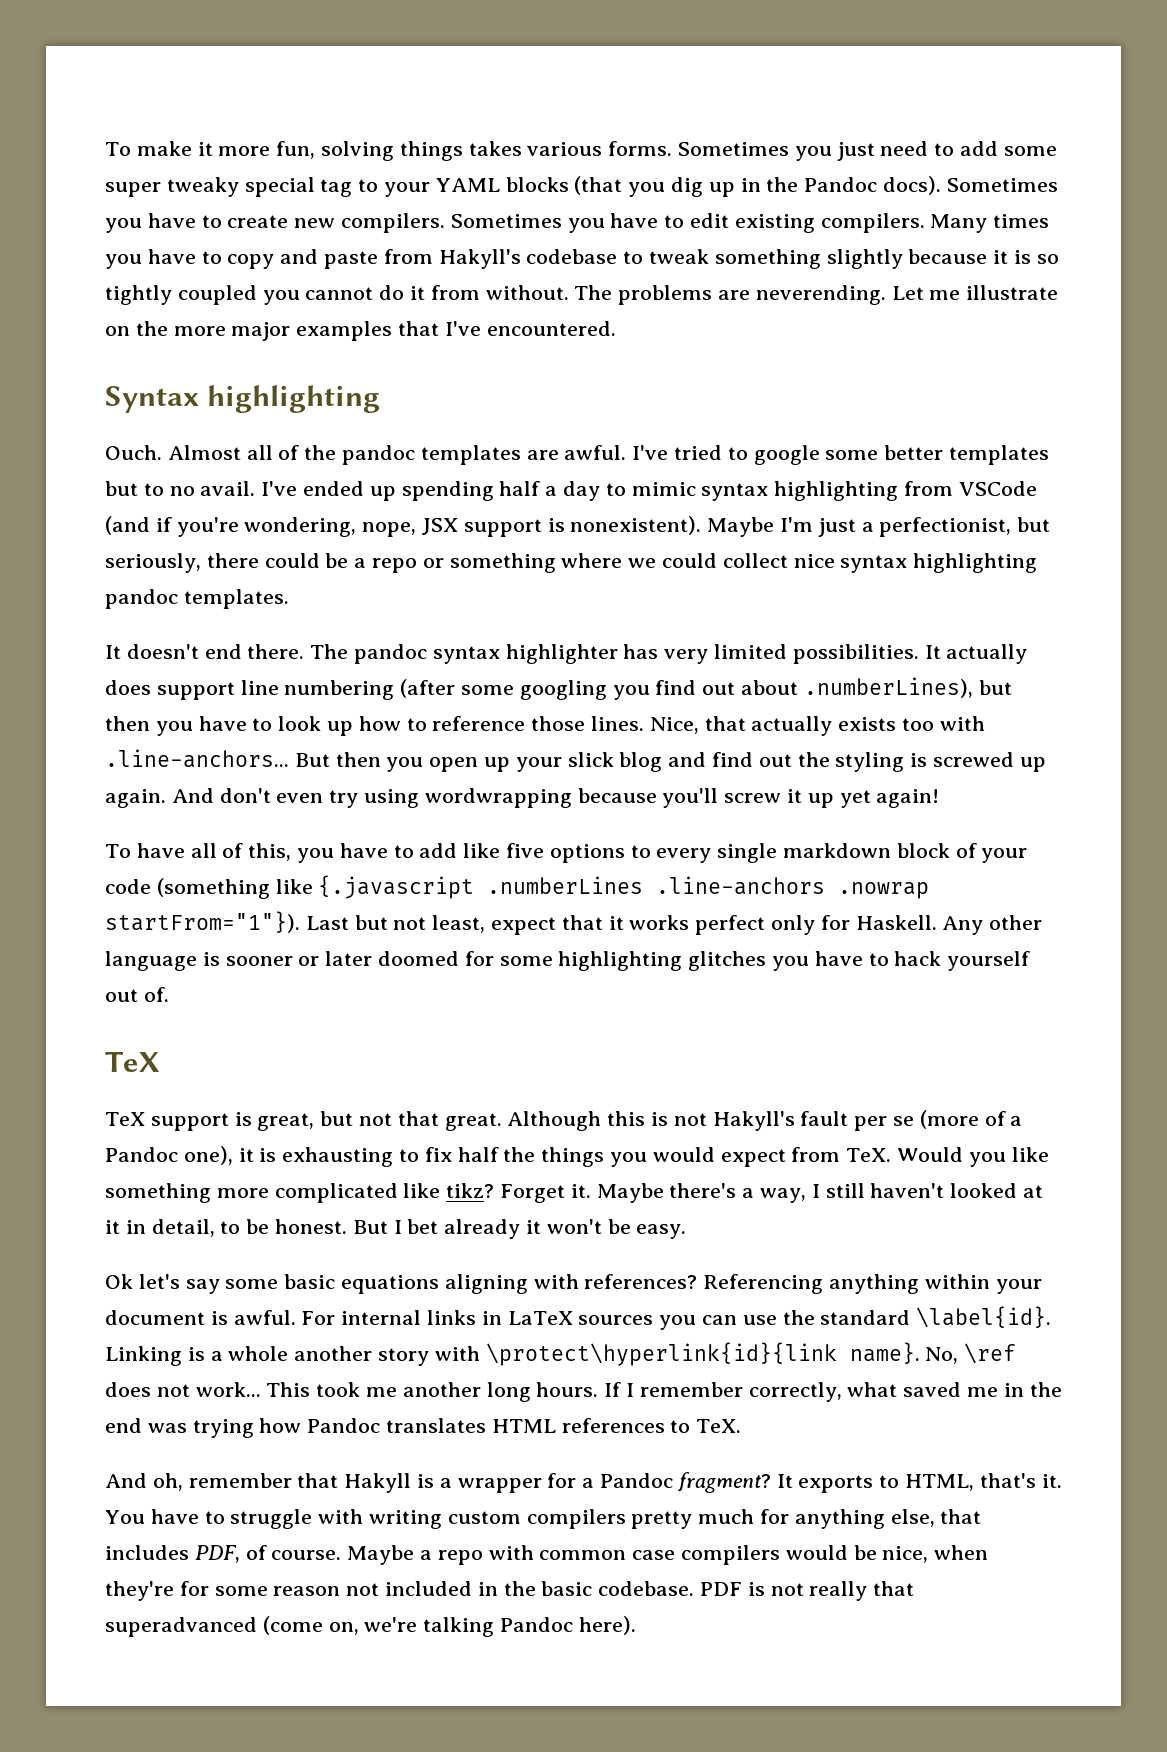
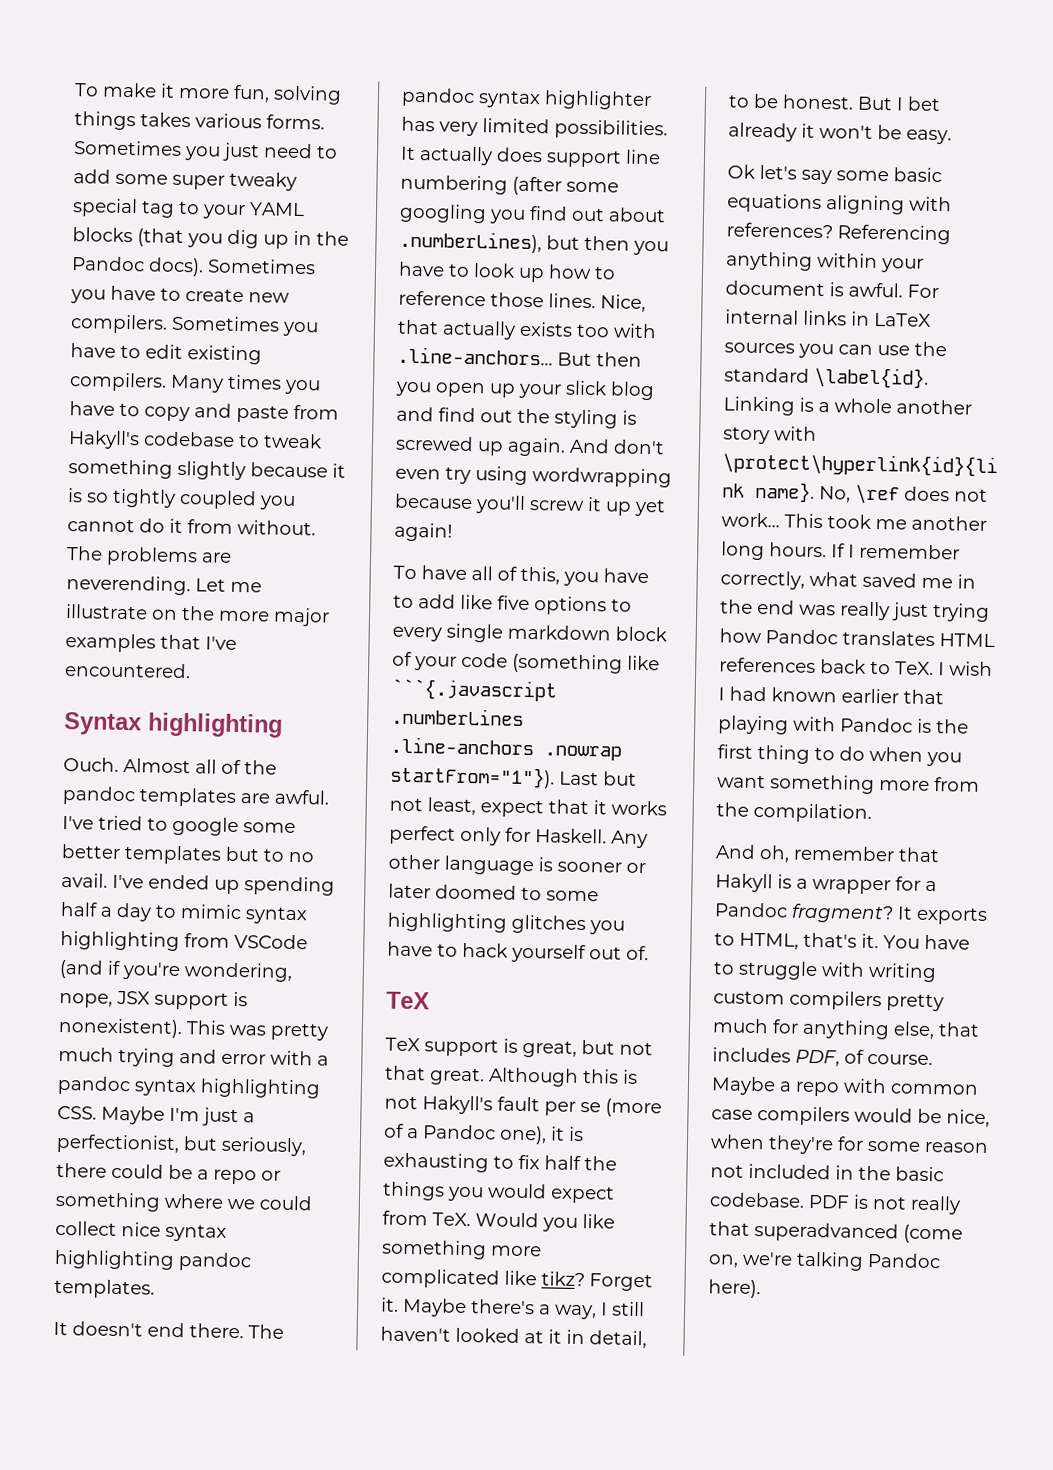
(702, 525) none -> [186,1020,328,1041] [58,1046,329,1067] [57,1075,320,1099] [57,1105,97,1120] This was pretty much trying and error with a pandoc syntax highlighting CSS.
[318,875,475,899] {.javascript -> [391,678,557,702] ```{.javascript
[464,951,494,966] for -> [521,886,542,901] to
(187, 1428) none -> [840,601,929,621] really just
(665, 1425) none -> [820,659,866,674] back
(742, 1426) none -> [938,661,993,677] [718,686,944,705] [718,715,969,735] [717,744,962,767] [717,774,980,795] [716,802,872,823] I wish I had known earlier that playing with Pandoc is the first thing to do when you want something more from the compilation.

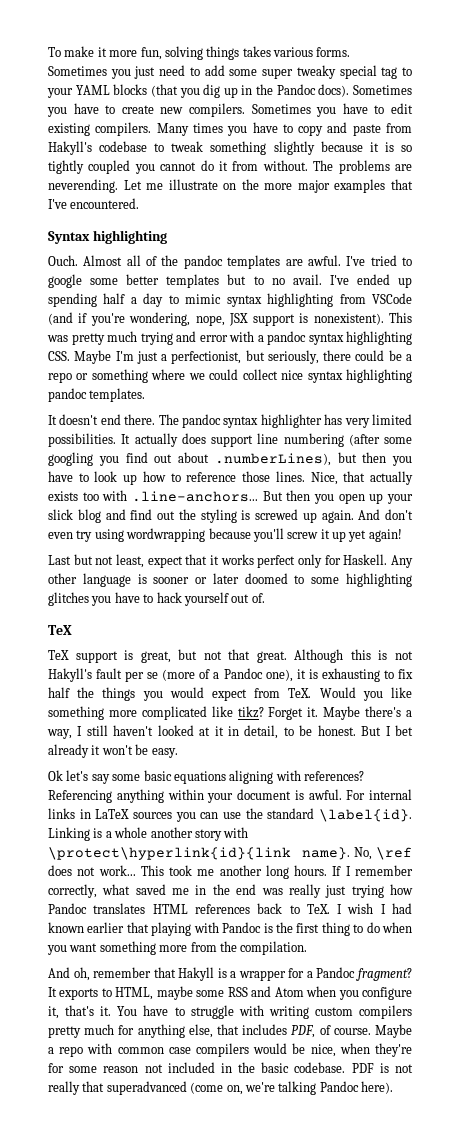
[393,565,649,587] [393,594,632,616] [392,623,667,643] [392,651,660,674] [391,678,557,702] [391,707,524,726] [390,736,622,761] [390,765,555,789] To have all of this, you have to add like five options to every single markdown block of your code (something like ```{.javascript .numberLines .line-anchors .nowrap startFrom="1"}). -> (402, 535) none
(799, 941) none -> [156,986,412,1000] [48,1006,59,1019] maybe some RSS and Atom when you configure it,

